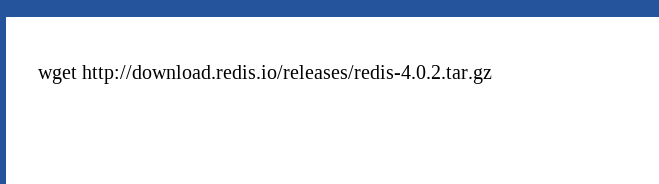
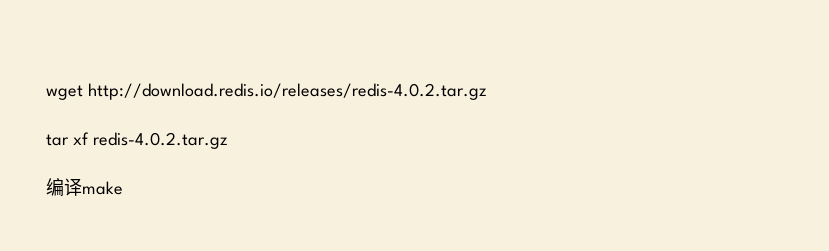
(493, 74) none -> [46,132,228,149] [46,178,123,196] // tar xf redis-4.0.2.tar.gz // 编译make

